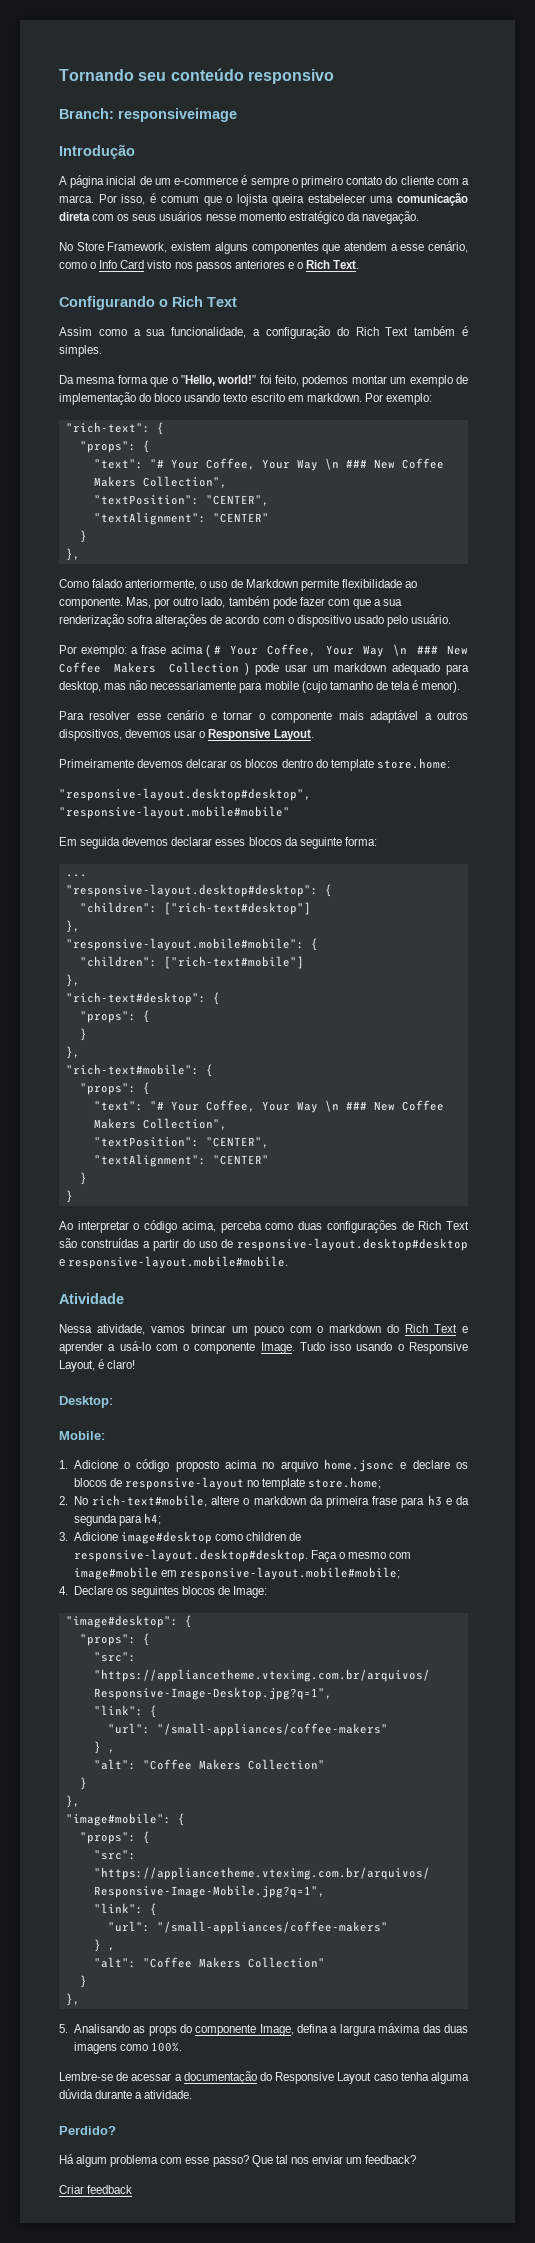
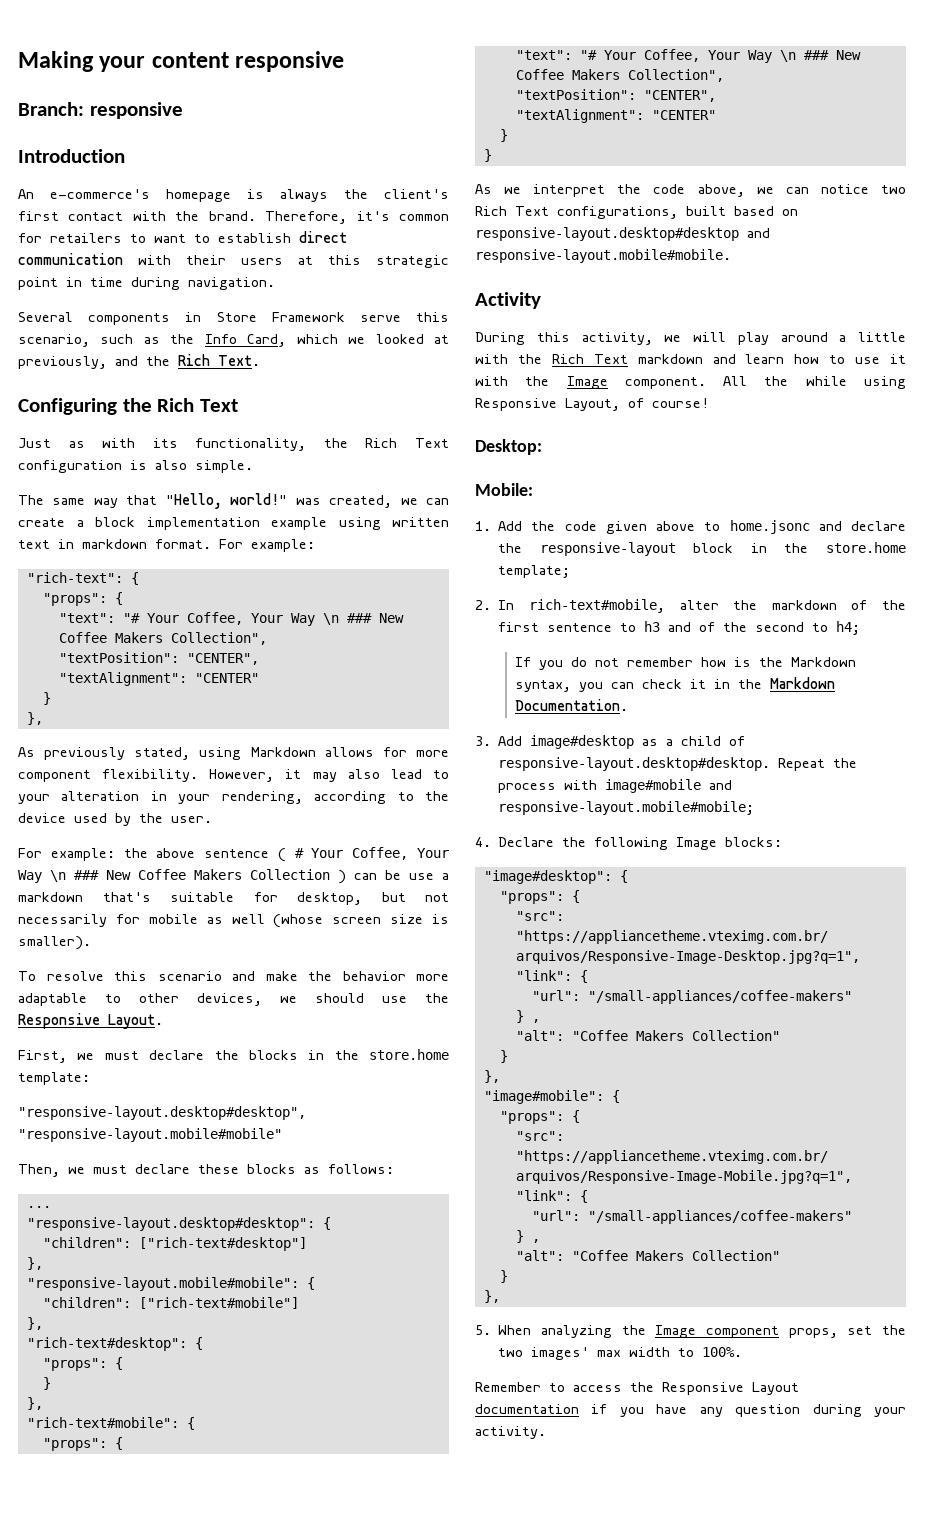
[59,68,334,84] [59,108,237,122] [59,144,135,159] [59,175,470,188] [59,193,468,206] [59,211,419,224] [59,241,468,254] [59,260,303,272] Tornando seu conteúdo responsivo // Branch: responsiveimage // Introdução // A página inicial de um e-commerce é sempre o primeiro contato do cliente com a marca. Por isso, é comum que o lojista queira estabelecer uma comunicação direta com os seus usuários nesse momento estratégico da navegação. // No Store Framework, existem alguns componentes que atendem a esse cenário, como o Info Card visto nos passos anteriores e o -> [18,51,345,72] [18,102,183,119] [18,149,125,163] [18,189,449,202] [18,211,449,224] [18,231,347,243] [18,253,449,268] [18,277,275,290] [18,312,449,325] [18,334,450,347] [18,356,170,369] Making your content responsive // Branch: responsive // Introduction // An e-commerce's homepage is always the client's first contact with the brand. Therefore, it's common for retailers to want to establish direct communication with their users at this strategic point in time during navigation. // Several components in Store Framework serve this scenario, such as the Info Card, which we looked at previously, and the
[59,296,168,310] Configurando o -> [18,398,152,415] Configuring the
[59,326,468,339] [59,345,102,357] [59,375,468,387] [59,392,432,405] Assim como a sua funcionalidade, a configuração do Rich Text também é simples. // Da mesma forma que o "Hello, world!" foi feito, podemos montar um exemplo de implementação do bloco usando texto escrito em markdown. Por exemplo: -> [18,438,449,451] [18,460,253,473] [18,493,450,509] [18,517,449,530] [18,539,315,552] Just as with its functionality, the Rich Text configuration is also simple. // The same way that "Hello, world!" was created, we can create a block implementation example using written text in markdown format. For example:
[59,579,417,591] [59,596,403,609] [59,614,452,627] [59,645,203,657] Como falado anteriormente, o uso de Markdown permite flexibilidade ao componente. Mas, por outro lado, também pode fazer com que a sua renderização sofra alterações de acordo com o dispositivo usado pelo usuário. // Por exemplo: a frase acima -> [18,747,450,760] [18,769,450,782] [18,791,449,804] [18,813,212,826] [18,848,270,861] As previously stated, using Markdown allows for more component flexibility. However, it may also lead to your alteration in your rendering, according to the device used by the user. // For example: the above sentence
[254,663,469,675] [59,680,461,693] [59,710,468,723] [59,729,314,741] [59,758,450,771] [59,788,311,801] [59,806,290,819] [59,837,377,849] pode usar um markdown adequado para desktop, mas não necessariamente para mobile (cujo tamanho de tela é menor). // Para resolver esse cenário e tornar o componente mais adaptável a outros dispositivos, devemos usar o Responsive Layout. // Primeiramente devemos delcarar os blocos dentro do template store.home: // "responsive-layout.desktop#desktop", "responsive-layout.mobile#mobile" // Em seguida devemos declarar esses blocos da seguinte forma: -> [354,870,449,880] [18,892,449,905] [18,914,449,928] [18,936,91,950] [18,971,449,981] [18,993,449,1006] [18,1013,163,1029] [18,1049,449,1063] [18,1072,90,1085] [18,1106,306,1120] [18,1128,282,1142] [18,1164,394,1177] can be use a markdown that's suitable for desktop, but not necessarily for mobile as well (whose screen size is smaller). // To resolve this scenario and make the behavior more adaptable to other devices, we should use the Responsive Layout. // First, we must declare the blocks in the store.home template: // "responsive-layout.desktop#desktop", "responsive-layout.mobile#mobile" // Then, we must declare these blocks as follows:
[59,1220,469,1233] [59,1238,468,1251] [59,1256,289,1269] [59,1293,124,1304] [59,1324,469,1336] [59,1341,468,1354] [59,1359,136,1372] [59,1396,113,1408] [59,1431,105,1440] [59,1459,468,1472] [73,1477,382,1490] [59,1495,469,1508] [73,1513,161,1526] [59,1531,302,1544] [73,1549,412,1562] [73,1567,400,1580] [59,1586,268,1598] Ao interpretar o código acima, perceba como duas configurações de Rich Text são construídas a partir do uso de responsive-layout.desktop#desktop e responsive-layout.mobile#mobile. // Atividade // Nessa atividade, vamos brincar um pouco com o markdown do Rich Text e aprender a usá-lo com o componente Image. Tudo isso usando o Responsive Layout, é claro! // Desktop: // Mobile: // 1. Adicione o código proposto acima no arquivo home.jsonc e declare os blocos de responsive-layout no template store.home; // 2. No rich-text#mobile, altere o markdown da primeira frase para h3 e da segunda para h4; // 3. Adicione image#desktop como children de responsive-layout.desktop#desktop. Faça o mesmo com image#mobile em responsive-layout.mobile#mobile; // 4. Declare os seguintes blocos de Image: -> [475,184,906,197] [475,206,798,219] [475,227,770,241] [475,249,731,263] [475,292,541,309] [475,332,906,345] [475,354,906,364] [475,376,906,389] [475,398,709,411] [475,439,542,455] [475,483,533,496] [475,520,906,534] [498,542,906,556] [498,565,571,578] [475,599,906,613] [498,621,861,635] [514,657,856,670] [514,677,835,692] [514,699,628,711] [475,735,746,749] [498,757,858,771] [498,779,733,793] [498,801,755,815] [475,837,783,850] As we interpret the code above, we can notice two Rich Text configurations, built based on responsive-layout.desktop#desktop and responsive-layout.mobile#mobile. // Activity // During this activity, we will play around a little with the Rich Text markdown and learn how to use it with the Image component. All the while using Responsive Layout, of course! // Desktop: // Mobile: // 1. Add the code given above to home.jsonc and declare the responsive-layout block in the store.home template; // 2. In rich-text#mobile, alter the markdown of the first sentence to h3 and of the second to h4; // If you do not remember how is the Markdown syntax, you can check it in the Markdown Documentation. // 3. Add image#desktop as a child of responsive-layout.desktop#desktop. Repeat the process with image#mobile and responsive-layout.mobile#mobile; // 4. Declare the following Image blocks:
[73,2023,468,2036] [73,2042,182,2054] [59,2071,469,2084] [59,2089,193,2099] [59,2126,116,2135] [59,2154,417,2167] [59,2185,133,2194] Analisando as props do componente Image, defina a largura máxima das duas imagens como 100%. // Lembre-se de acessar a documentação do Responsive Layout caso tenha alguma dúvida durante a atividade. // Perdido? // Há algum problema com esse passo? Que tal nos enviar um feedback? // Criar feedback -> [498,1325,906,1338] [498,1347,743,1360] [475,1382,799,1395] [475,1404,906,1417] [475,1426,546,1439] When analyzing the Image component props, set the two images' max width to 100%. // Remember to access the Responsive Layout documentation if you have any question during your activity.

